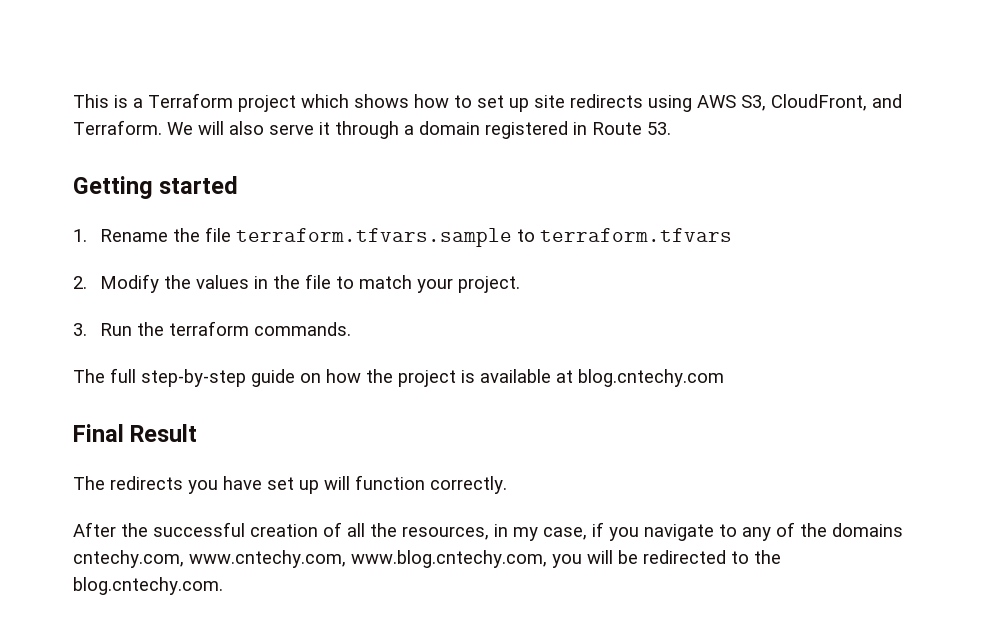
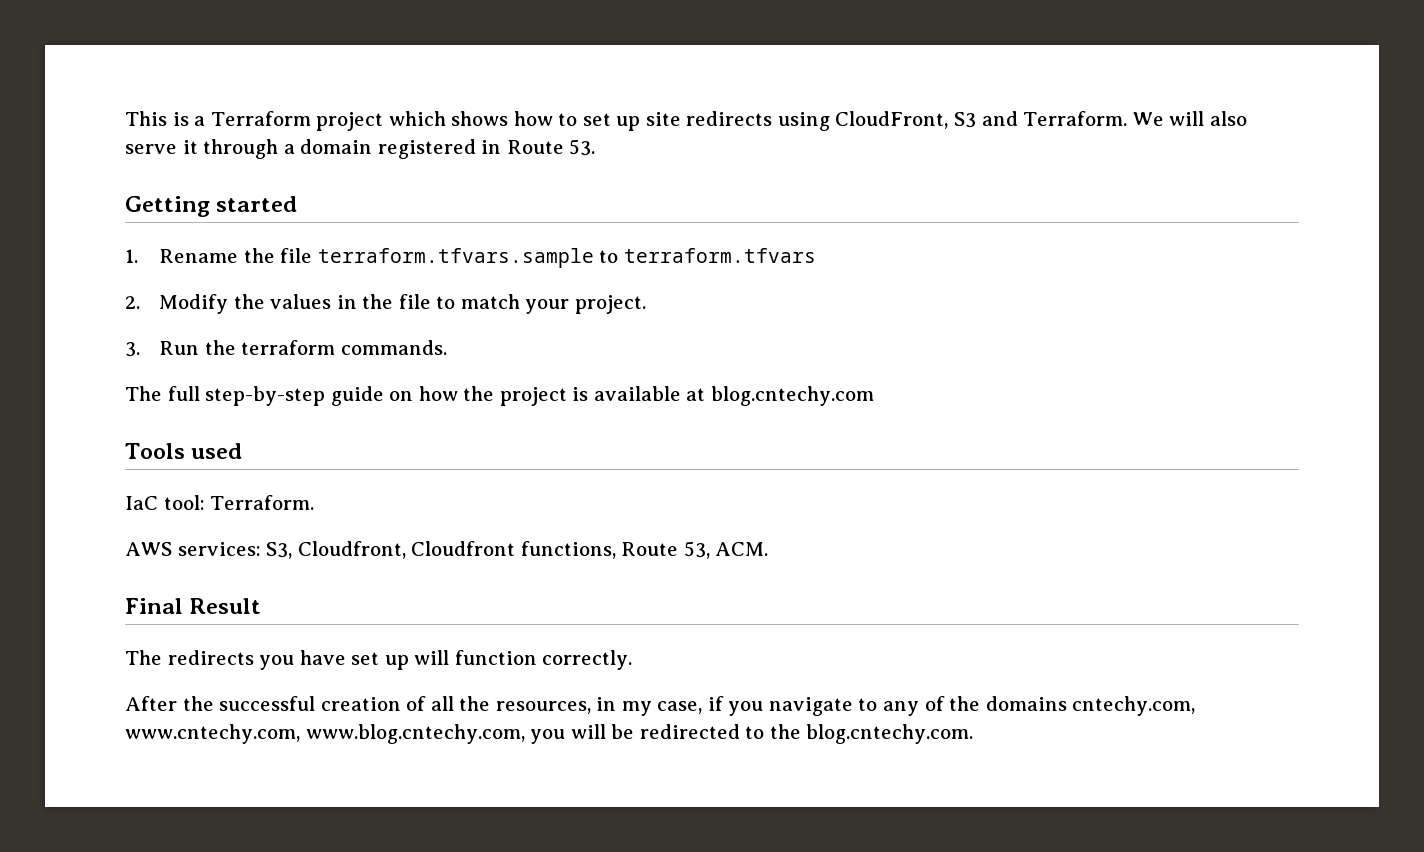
[697,94,867,111] AWS S3, CloudFront, -> [835,111,977,129] CloudFront, S3
(724, 378) none -> [125,443,243,459] [125,495,315,510] [125,541,769,559] // Tools used // IaC tool: Terraform. // AWS services: S3, Cloudfront, Cloudfront functions, Route 53, ACM.

